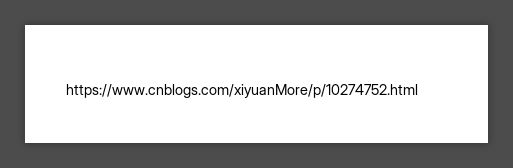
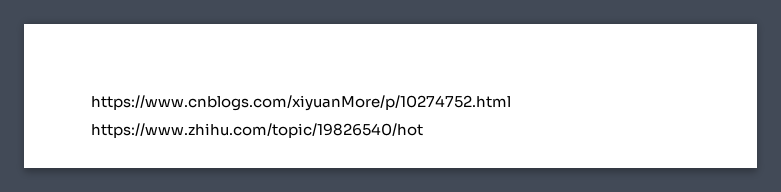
(418, 91) none -> [91,123,423,138] // https://www.zhihu.com/topic/19826540/hot

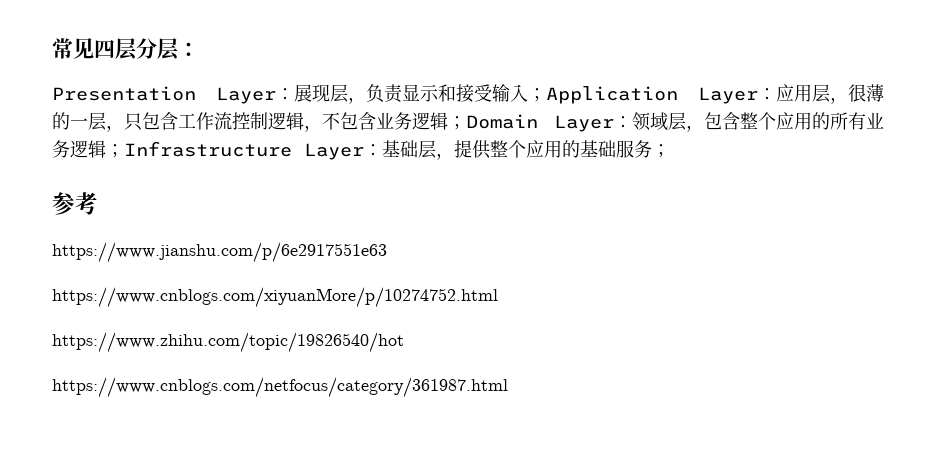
(91, 103) none -> [52,38,199,60] [52,84,884,104] [52,112,884,132] [52,140,670,160] [52,192,98,215] [52,242,387,263] 常见四层分层： // Presentation Layer：展现层，负责显示和接受输入；Application Layer：应用层，很薄的一层，只包含工作流控制逻辑，不包含业务逻辑；Domain Layer：领域层，包含整个应用的所有业务逻辑；Infrastructure Layer：基础层，提供整个应用的基础服务； // 参考 // https://www.jianshu.com/p/6e2917551e63 //
(423, 130) none -> [52,377,508,398] // https://www.cnblogs.com/netfocus/category/361987.html

